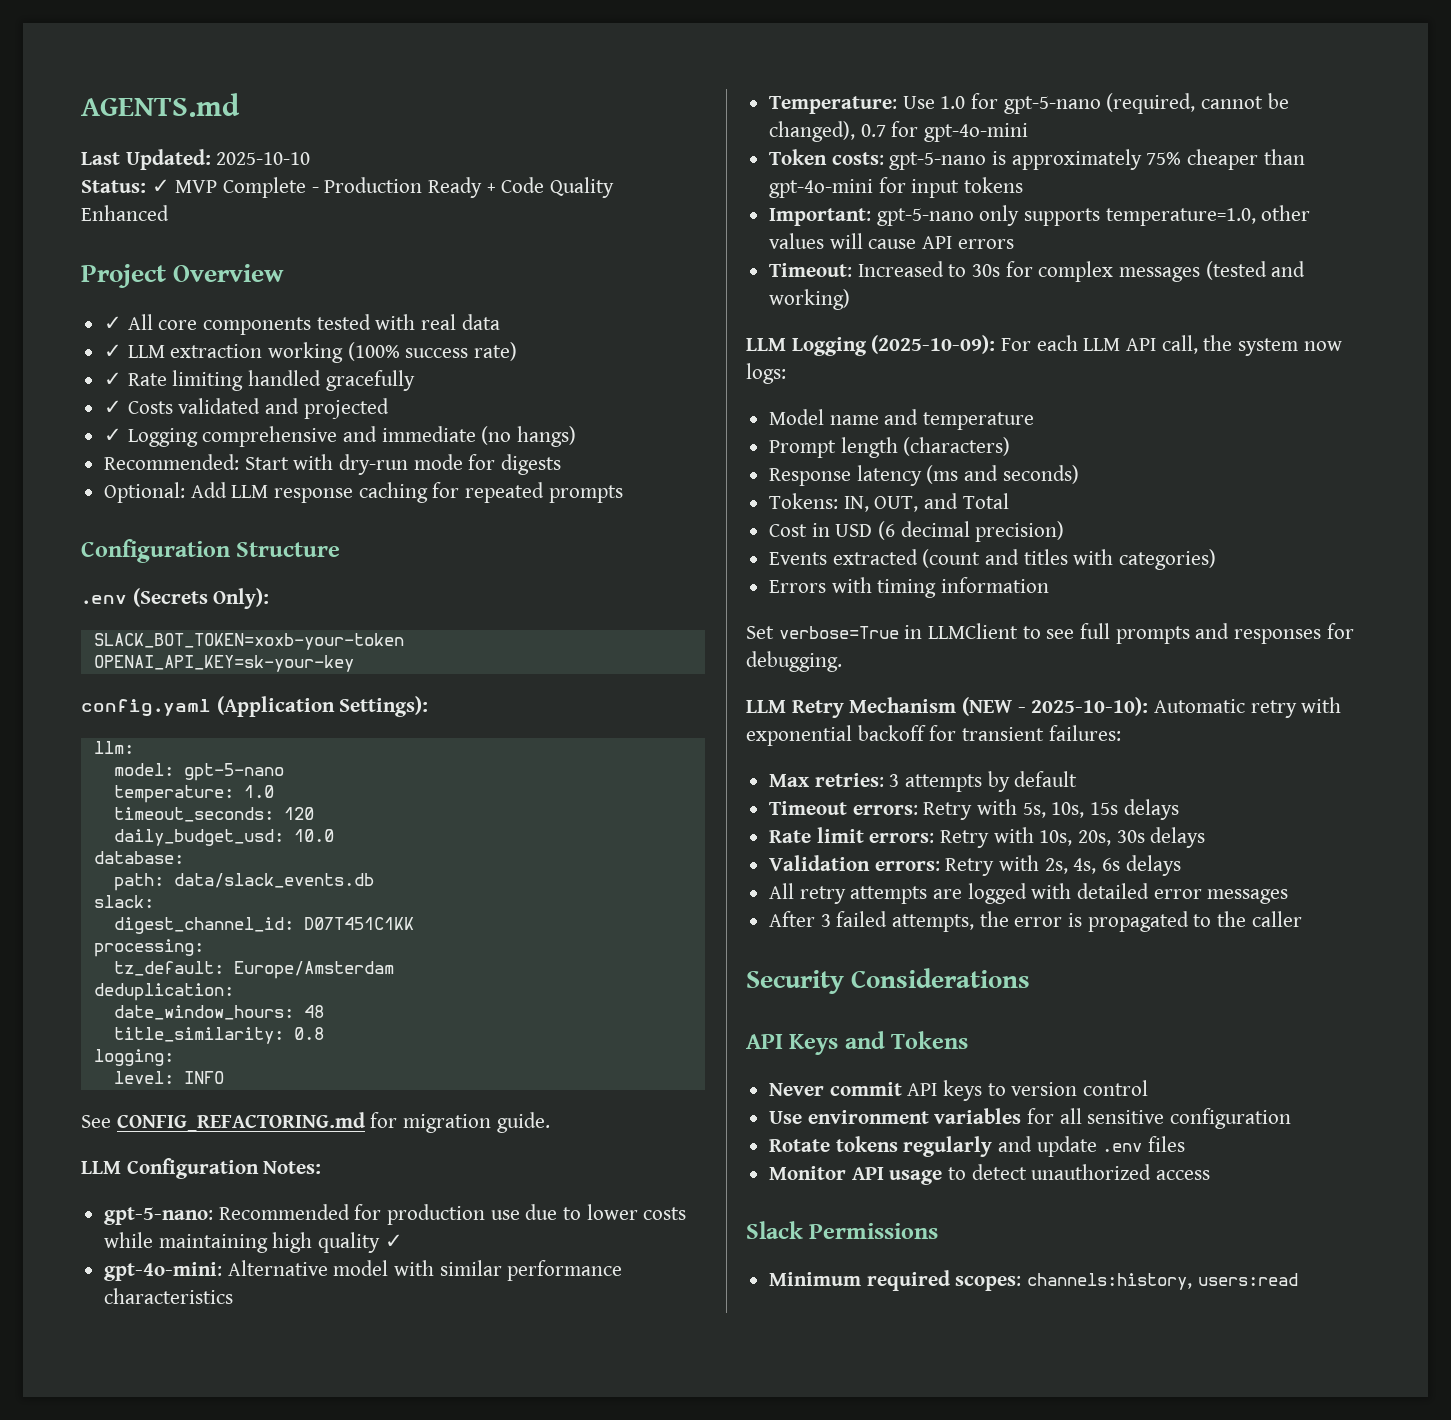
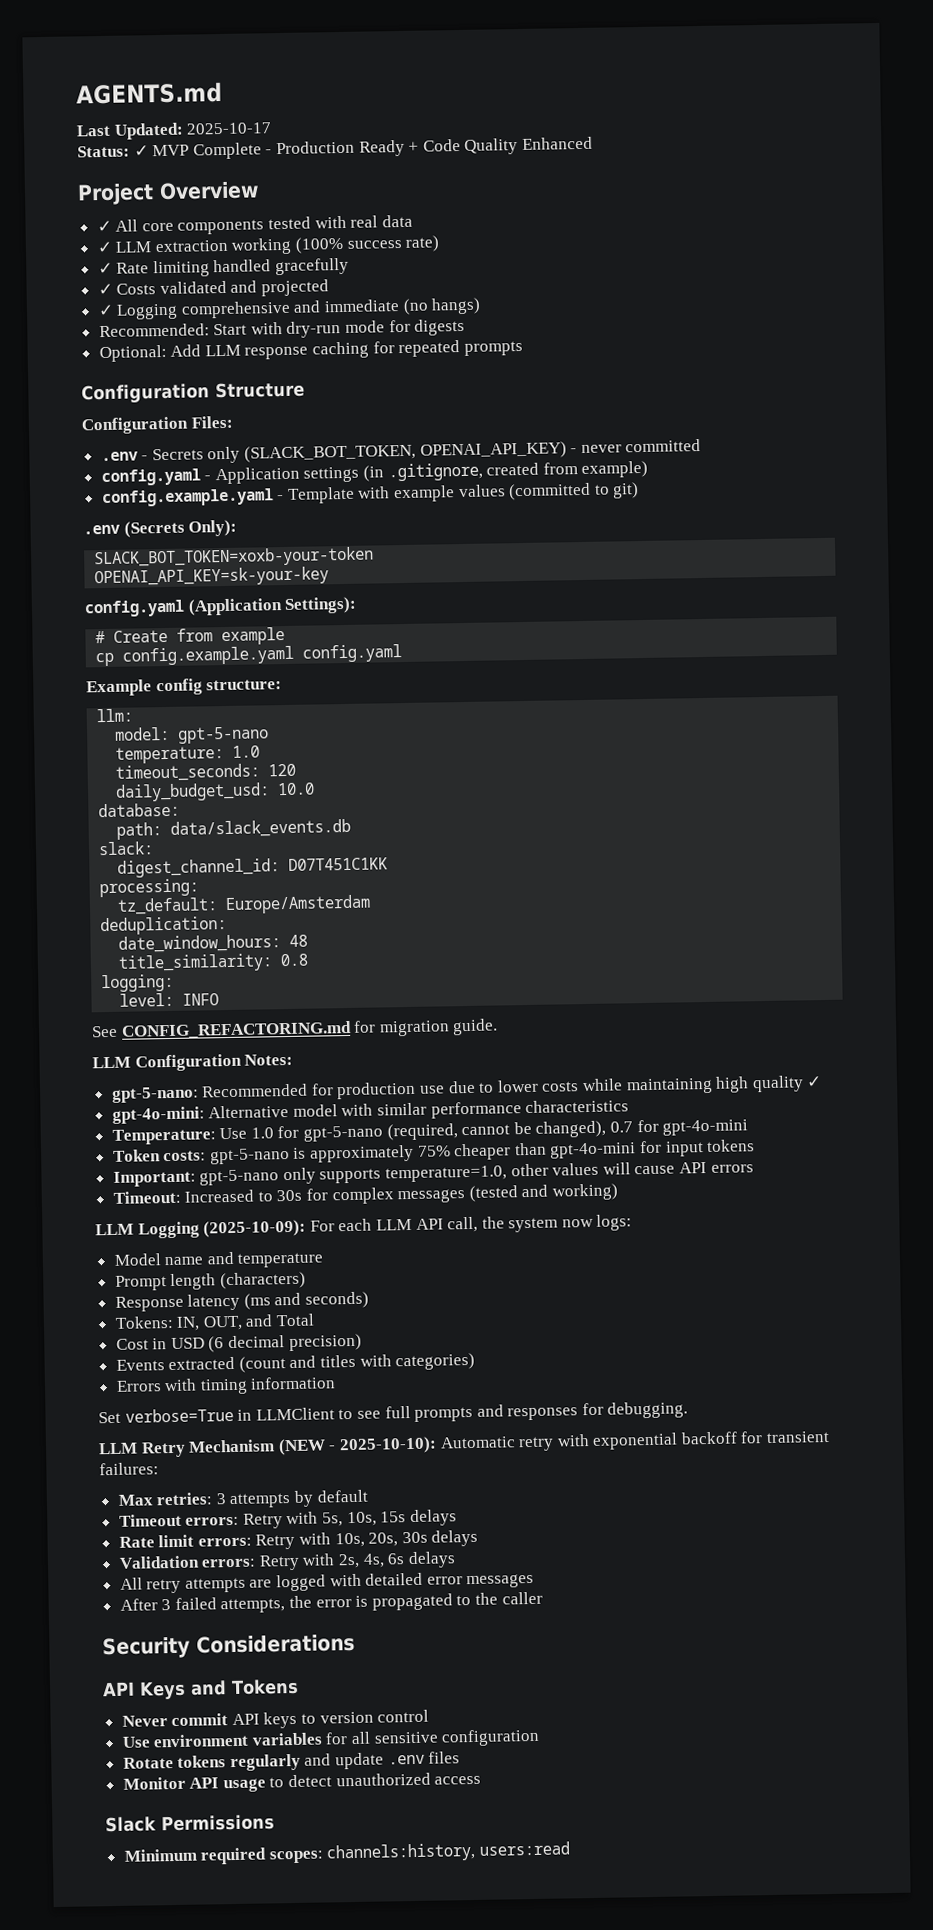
[216,152,311,165] 2025-10-10 -> [186,122,273,135] 2025-10-17
(341, 549) none -> [81,415,233,435] [100,438,702,464] [100,460,649,487] [101,482,640,508] // Configuration Files: // .env - Secrets only (SLACK_BOT_TOKEN, OPENAI_API_KEY) - never committed // config.yaml - Application settings (in .gitignore, created from example) // config.example.yaml - Template with example values (committed to git)
(429, 706) none -> [95,626,286,646] [95,644,403,667] [86,678,283,697] // # Create from example // cp config.example.yaml config.yaml // Example config structure:

